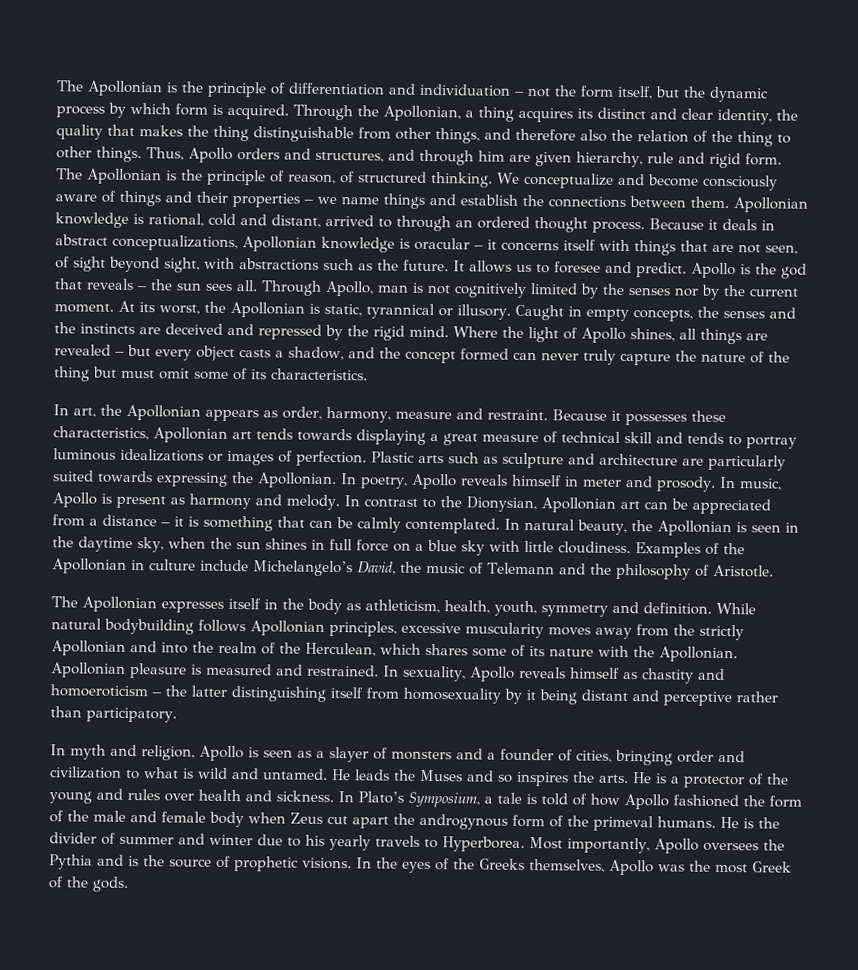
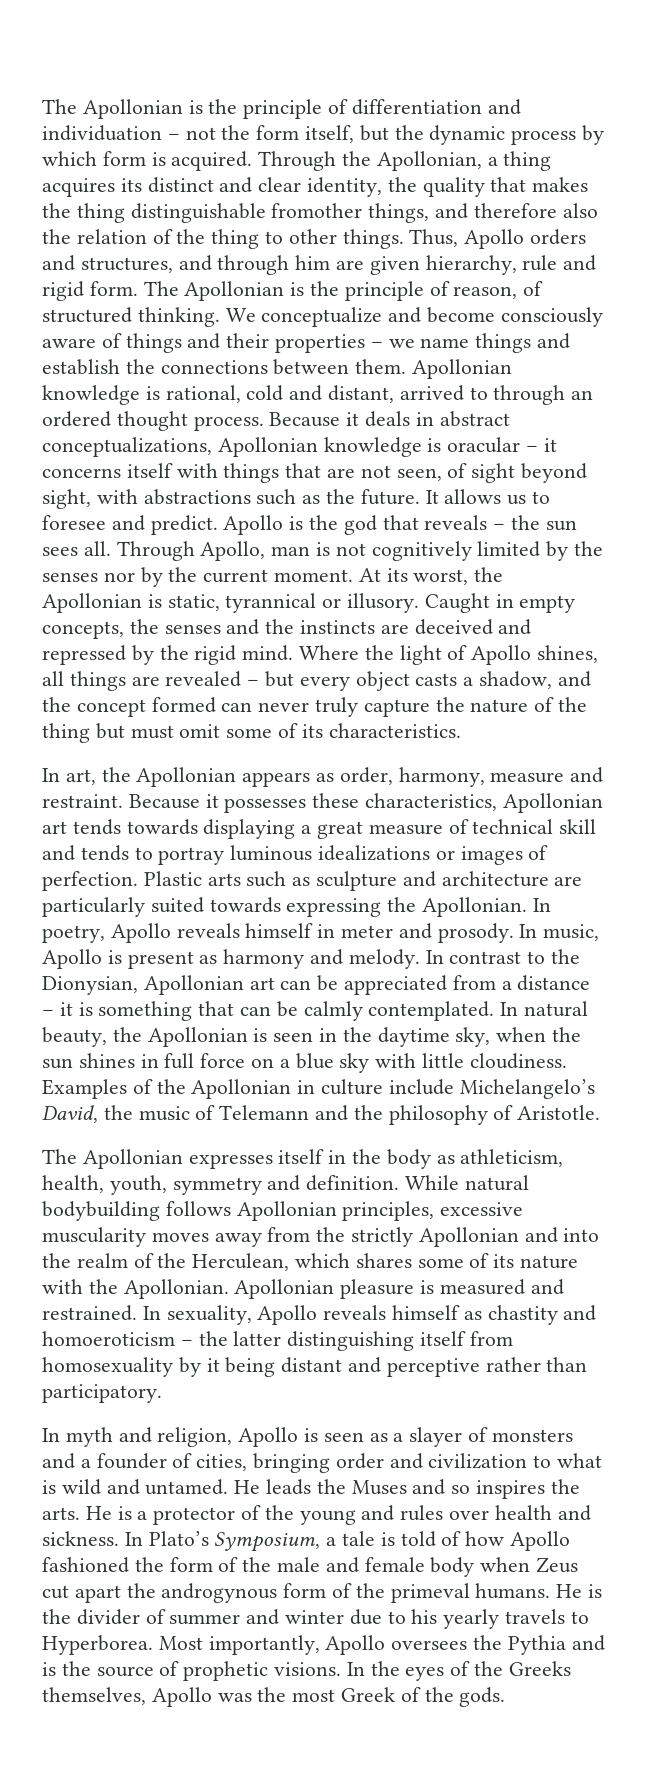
[358,127,431,140] from other -> [271,203,363,218] fromother

